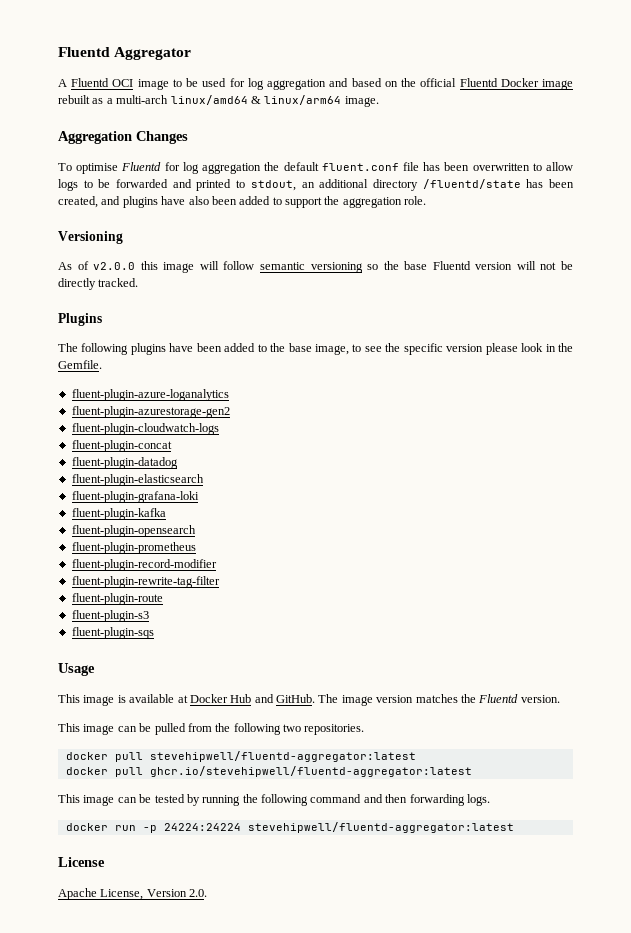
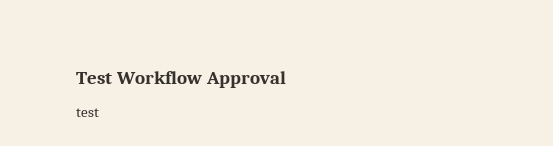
[58,47,192,60] [58,78,574,90] [58,95,379,107] [58,131,188,144] [58,162,573,174] [58,179,574,191] [58,196,427,208] [58,231,123,244] [58,261,573,273] [58,278,139,290] [58,313,102,326] [58,343,574,355] [58,360,102,369] [71,389,229,401] [71,406,230,418] [71,423,219,435] [71,440,172,452] [71,457,178,469] [71,474,204,486] [71,491,199,503] [71,508,166,520] [71,525,196,537] [71,542,196,554] [71,559,217,571] [71,576,220,588] [71,593,163,605] [71,610,149,622] [71,627,154,639] [58,663,95,676] [58,694,560,706] [58,723,365,735] [65,751,416,762] [65,766,472,777] [58,794,490,806] [65,822,514,833] [58,857,105,867] [58,888,208,900] Fluentd Aggregator // A Fluentd OCI image to be used for log aggregation and based on the official Fluentd Docker image rebuilt as a multi-arch linux/amd64 & linux/arm64 image. // Aggregation Changes // To optimise Fluentd for log aggregation the default fluent.conf file has been overwritten to allow logs to be forwarded and printed to stdout, an additional directory /fluentd/state has been created, and plugins have also been added to support the aggregation role. // Versioning // As of v2.0.0 this image will follow semantic versioning so the base Fluentd version will not be directly tracked. // Plugins // The following plugins have been added to the base image, to see the specific version please look in the Gemfile. // fluent-plugin-azure-loganalytics // fluent-plugin-azurestorage-gen2 // fluent-plugin-cloudwatch-logs // fluent-plugin-concat // fluent-plugin-datadog // fluent-plugin-elasticsearch // fluent-plugin-grafana-loki // fluent-plugin-kafka // fluent-plugin-opensearch // fluent-plugin-prometheus // fluent-plugin-record-modifier // fluent-plugin-rewrite-tag-filter // fluent-plugin-route // fluent-plugin-s3 // fluent-plugin-sqs // Usage // This image is available at Docker Hub and GitHub. The image version matches the Fluentd version. // This image can be pulled from the following two repositories. // docker pull stevehipwell/fluentd-aggregator:latest // docker pull ghcr.io/stevehipwell/fluentd-aggregator:latest // This image can be tested by running the following command and then forwarding logs. // docker run -p 24224:24224 stevehipwell/fluentd-aggregator:latest // License // Apache License, Version 2.0. -> [76,71,286,88] [76,108,99,117] Test Workflow Approval // test

